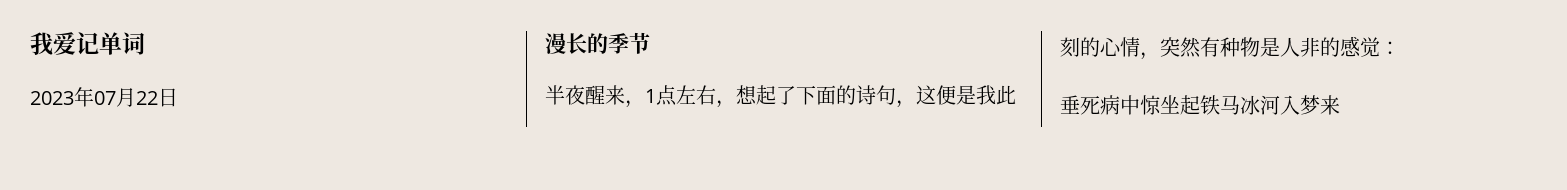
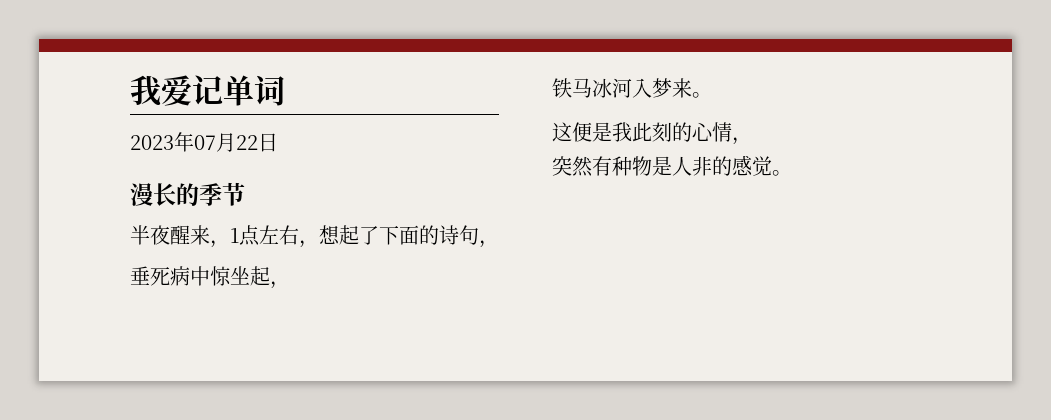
(916, 104) none -> [130,266,290,289] [552,78,712,98] // 垂死病中惊坐起， // 铁马冰河入梦来。 //
(1160, 56) none -> (752, 141) //
[1380,41,1400,55] [1060,95,1340,115] ： // 垂死病中惊坐起铁马冰河入梦来 -> [772,170,792,176] 。

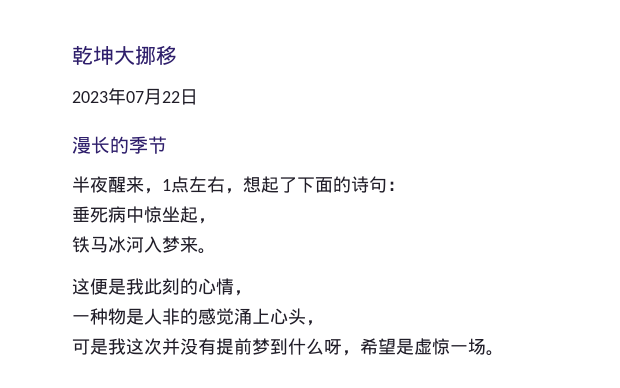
[130,75,285,106] 我爱记单词 -> [72,45,177,65] 乾坤大挪移
[479,240,499,248] ， -> [387,181,405,191] ：
[552,156,612,177] 突然有 -> [72,315,90,323] 一
(772, 166) none -> [234,308,324,326] [72,338,486,356] 涌上心头， // 可是我这次并没有提前梦到什么呀，希望是虚惊一场

